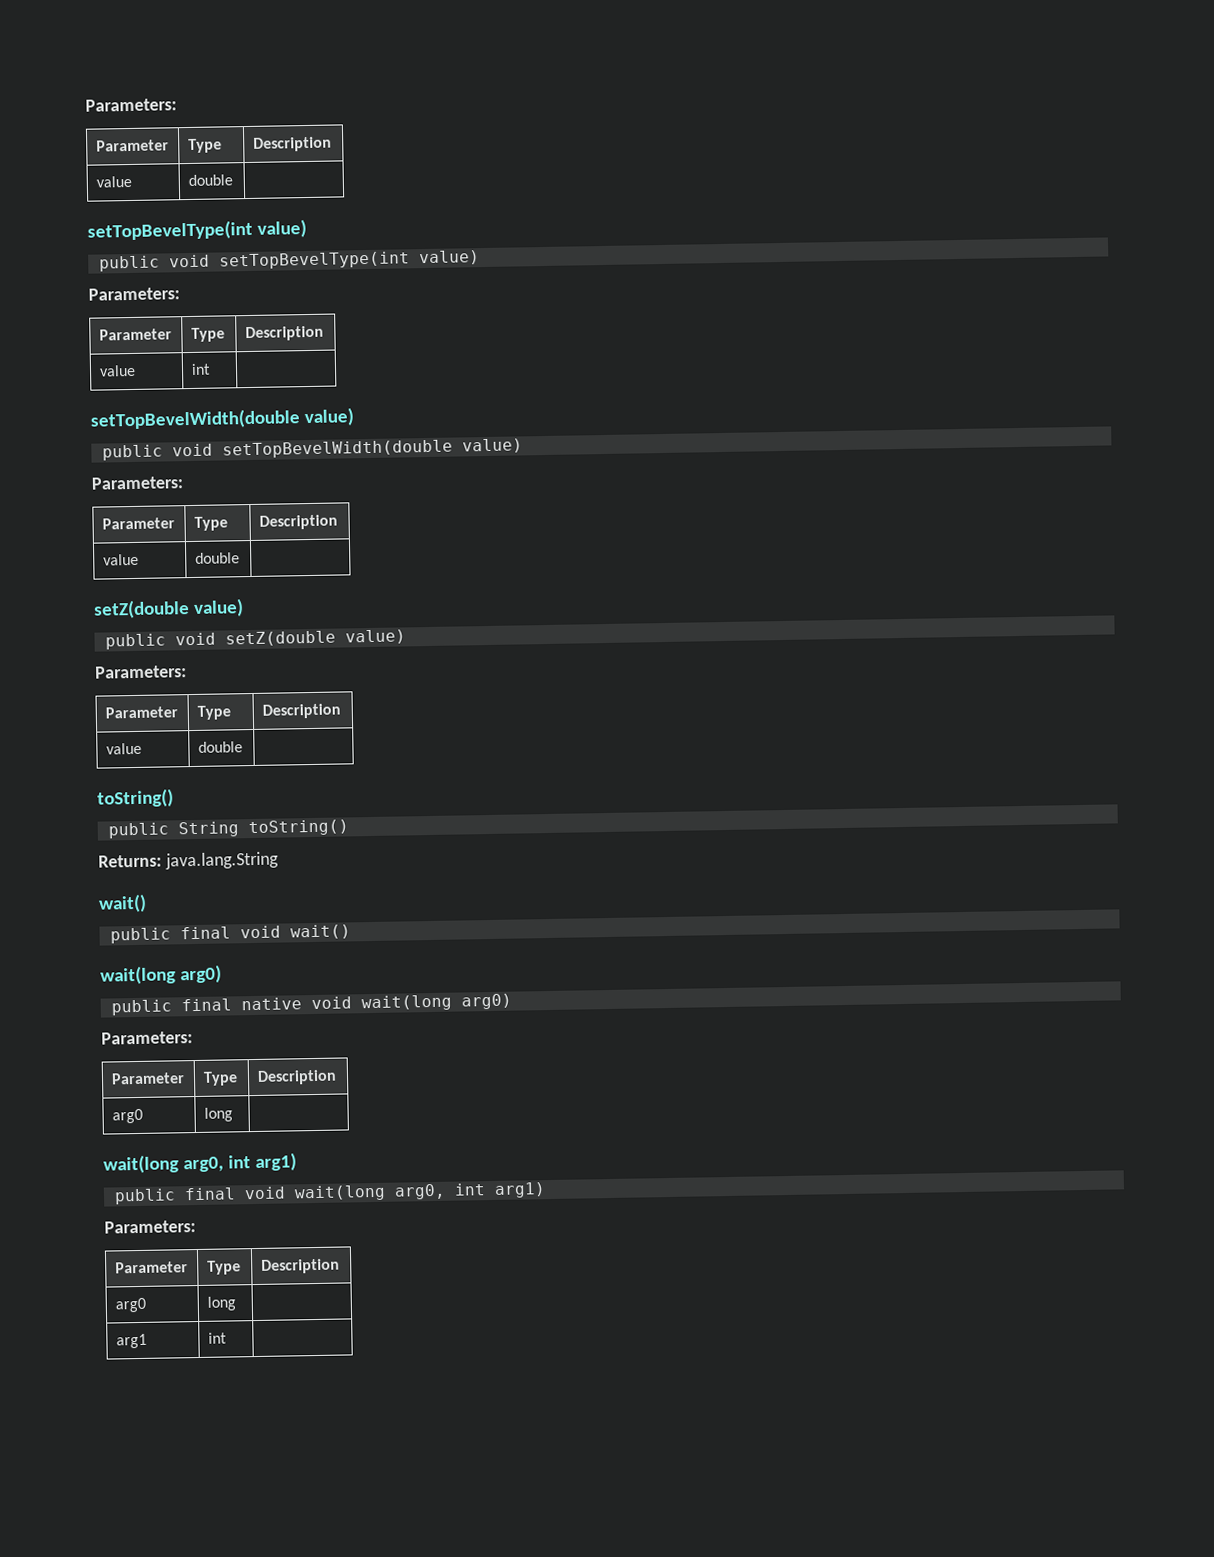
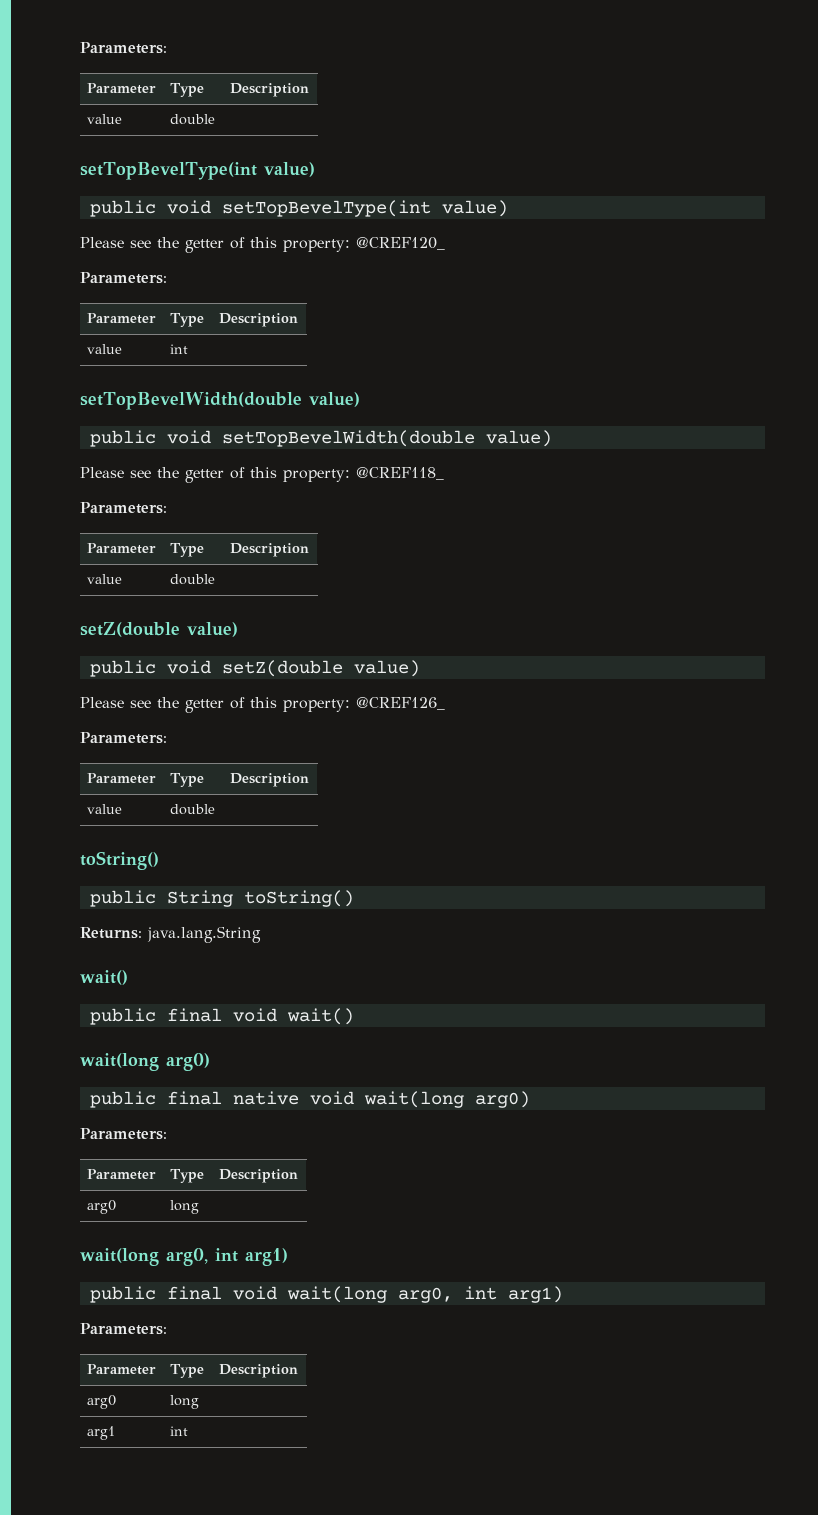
(480, 258) none -> [80,237,445,253] // Please see the getter of this property: @CREF120_
(523, 446) none -> [80,467,444,483] // Please see the getter of this property: @CREF118_
(406, 637) none -> [80,697,445,713] // Please see the getter of this property: @CREF126_

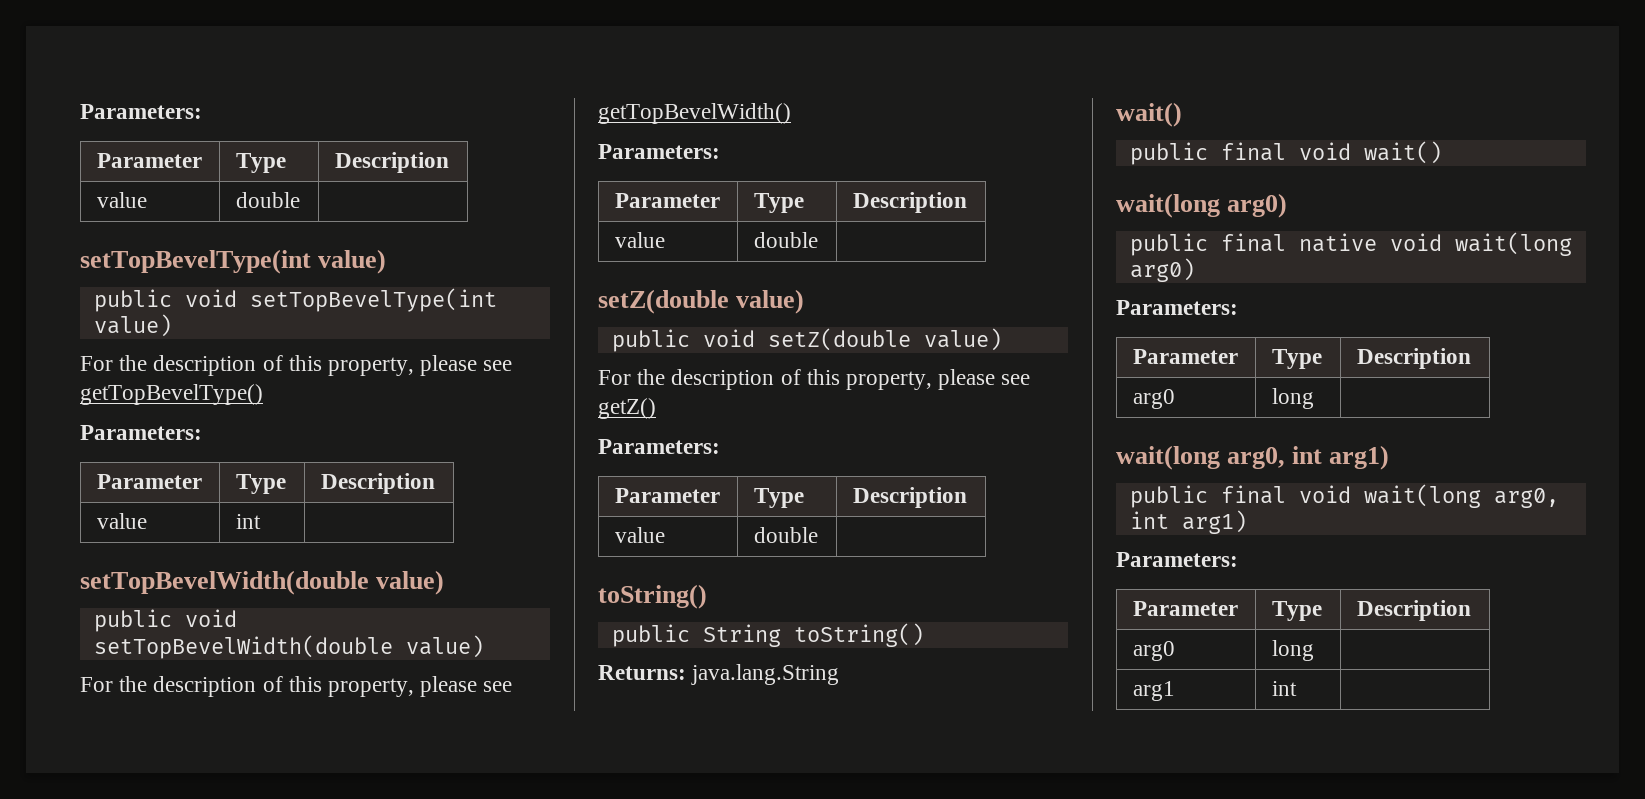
[80,237,445,253] Please see the getter of this property: @CREF120_ -> [80,355,513,376] [80,384,263,405] For the description of this property, please see getTopBevelType()
[80,467,444,483] Please see the getter of this property: @CREF118_ -> [80,676,513,697] [598,103,791,124] For the description of this property, please see getTopBevelWidth()
[80,697,445,713] Please see the getter of this property: @CREF126_ -> [598,369,1031,390] [598,398,656,419] For the description of this property, please see getZ()

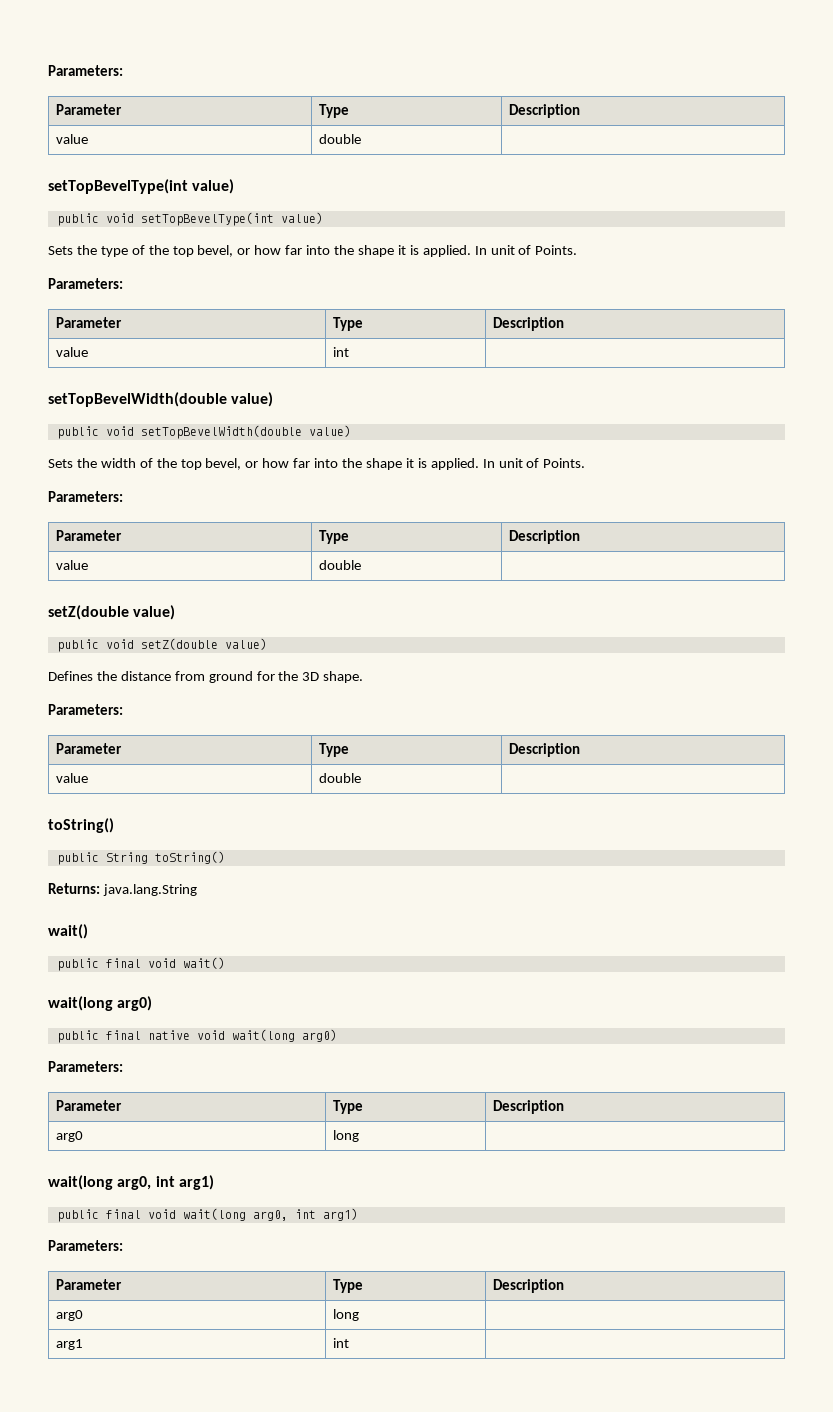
[80,355,513,376] [80,384,263,405] For the description of this property, please see getTopBevelType() -> [48,245,578,257] Sets the type of the top bevel, or how far into the shape it is applied. In unit of Points.
[80,676,513,697] [598,103,791,124] For the description of this property, please see getTopBevelWidth() -> [48,458,586,470] Sets the width of the top bevel, or how far into the shape it is applied. In unit of Points.
[598,369,1031,390] [598,398,656,419] For the description of this property, please see getZ() -> [48,671,364,683] Defines the distance from ground for the 3D shape.

